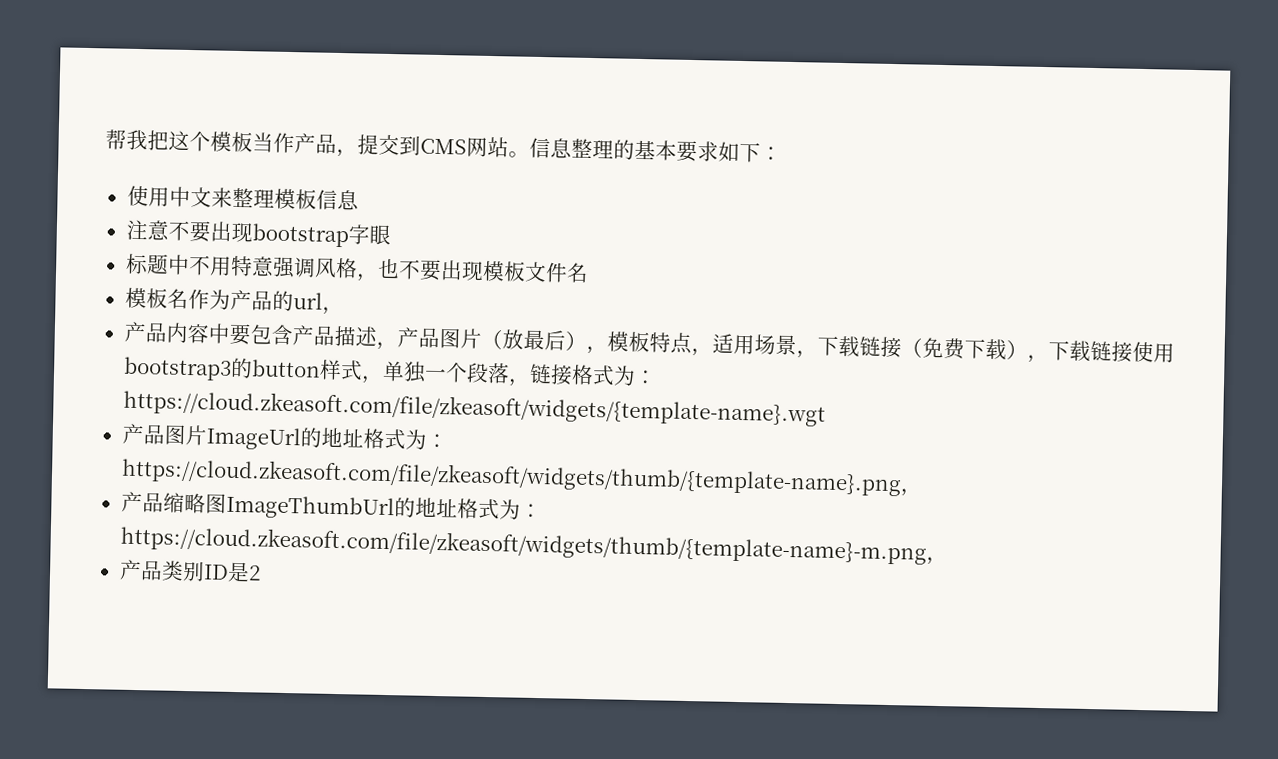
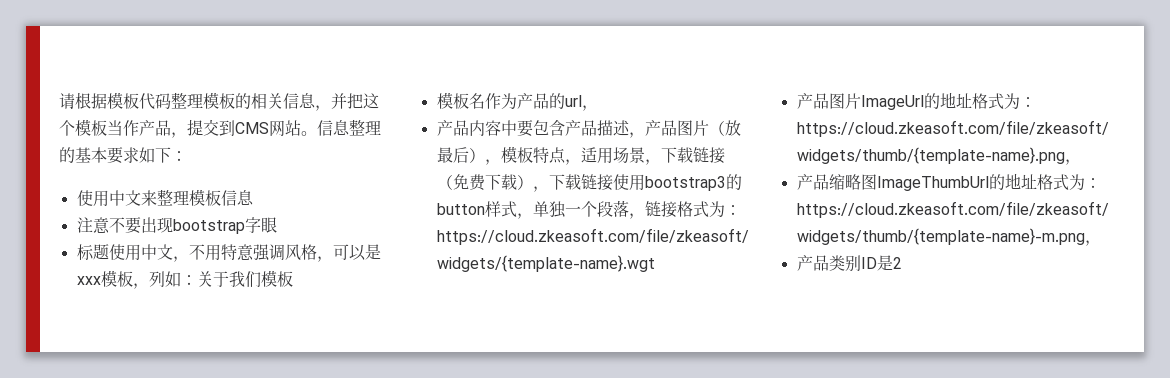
[105,129,148,151] 帮我 -> [59,92,347,111] 请根据模板代码整理模板的相关信息，并
[166,254,190,276] 中 -> [108,244,189,262] 使用中文，
[376,258,589,283] 也不要出现模板文件名 -> [332,244,381,261] [76,270,293,289] 可以是xxx模板，列如：关于我们模板

